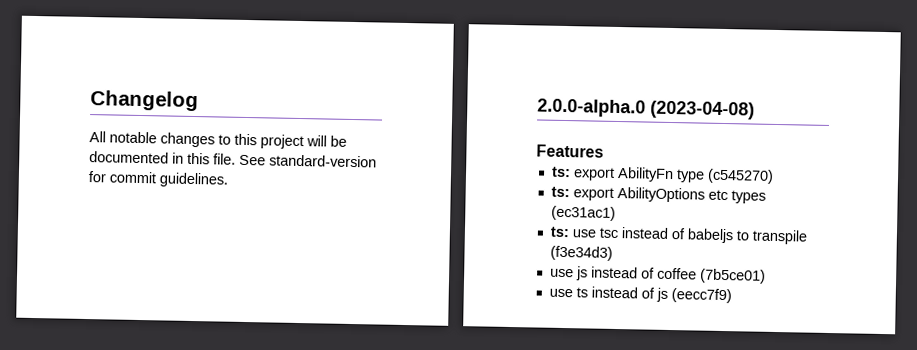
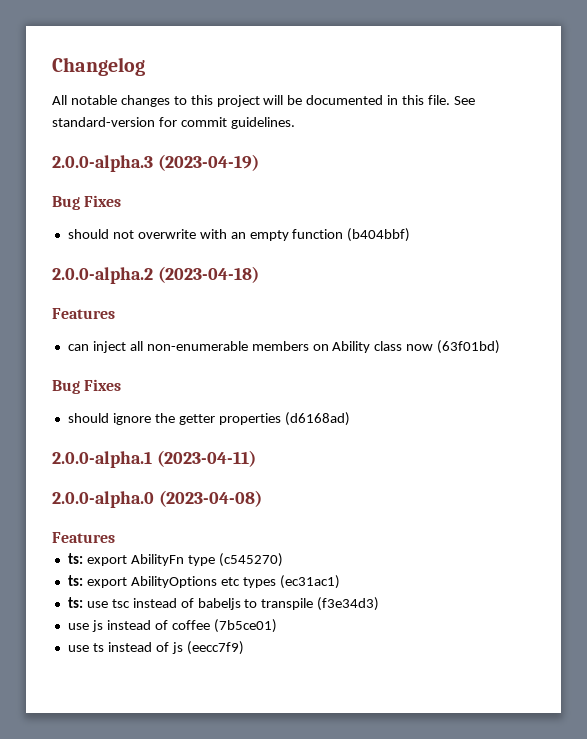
(228, 180) none -> [52,154,259,172] [52,195,122,210] [67,228,411,242] [52,266,259,284] [52,308,115,319] [67,340,501,354] [52,379,122,394] [67,412,350,426] [52,450,256,468] // 2.0.0-alpha.3 (2023-04-19) // Bug Fixes // should not overwrite with an empty function (b404bbf) // 2.0.0-alpha.2 (2023-04-18) // Features // can inject all non-enumerable members on Ability class now (63f01bd) // Bug Fixes // should ignore the getter properties (d6168ad) // 2.0.0-alpha.1 (2023-04-11)

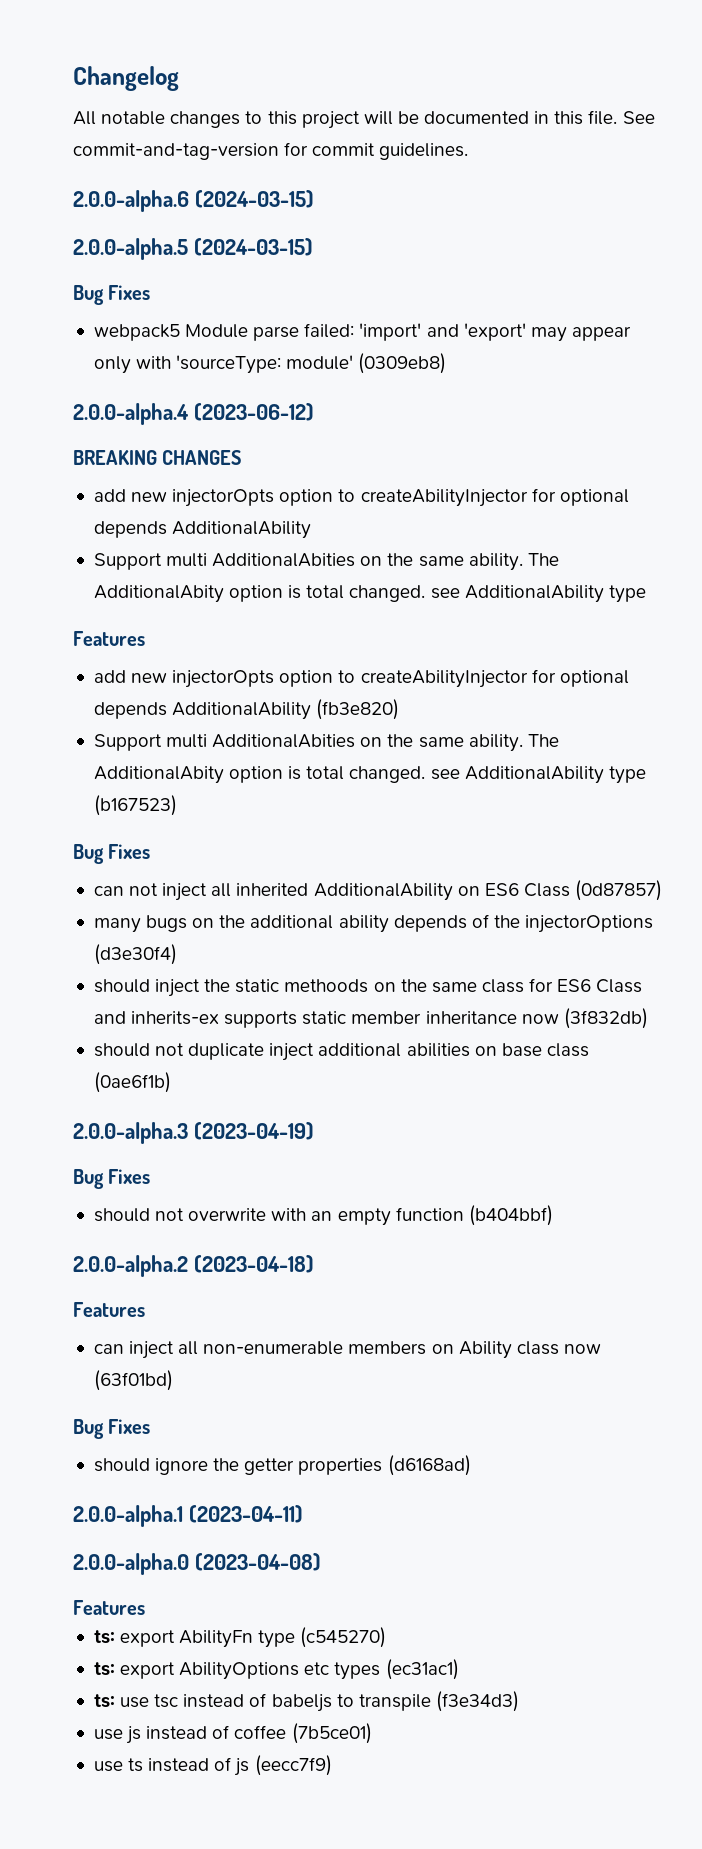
[52,117,155,127] standard-version -> [73,143,279,160] commit-and-tag-version
(295, 123) none -> [73,190,314,212] [73,238,313,260] [73,285,151,305] [93,323,631,342] [93,353,447,374] [73,403,314,425] [73,450,242,465] [93,488,629,507] [93,521,312,539] [93,553,559,571] [93,585,646,603] [73,631,145,646] [93,669,629,688] [93,699,400,720] [93,734,559,752] [93,766,646,784] [93,795,177,816] [73,844,151,864] [93,880,663,901] [93,914,654,933] [93,944,177,965] [93,978,643,997] [93,1008,648,1029] [93,1043,589,1061] [93,1072,171,1093] // 2.0.0-alpha.6 (2024-03-15) // 2.0.0-alpha.5 (2024-03-15) // Bug Fixes // webpack5 Module parse failed: 'import' and 'export' may appear only with 'sourceType: module' (0309eb8) // 2.0.0-alpha.4 (2023-06-12) // BREAKING CHANGES // add new injectorOpts option to createAbilityInjector for optional depends AdditionalAbility // Support multi AdditionalAbities on the same ability. The AdditionalAbity option is total changed. see AdditionalAbility type // Features // add new injectorOpts option to createAbilityInjector for optional depends AdditionalAbility (fb3e820) // Support multi AdditionalAbities on the same ability. The AdditionalAbity option is total changed. see AdditionalAbility type (b167523) // Bug Fixes // can not inject all inherited AdditionalAbility on ES6 Class (0d87857) // many bugs on the additional ability depends of the injectorOptions (d3e30f4) // should inject the static methoods on the same class for ES6 Class and inherits-ex supports static member inheritance now (3f832db) // should not duplicate inject additional abilities on base class (0ae6f1b)

